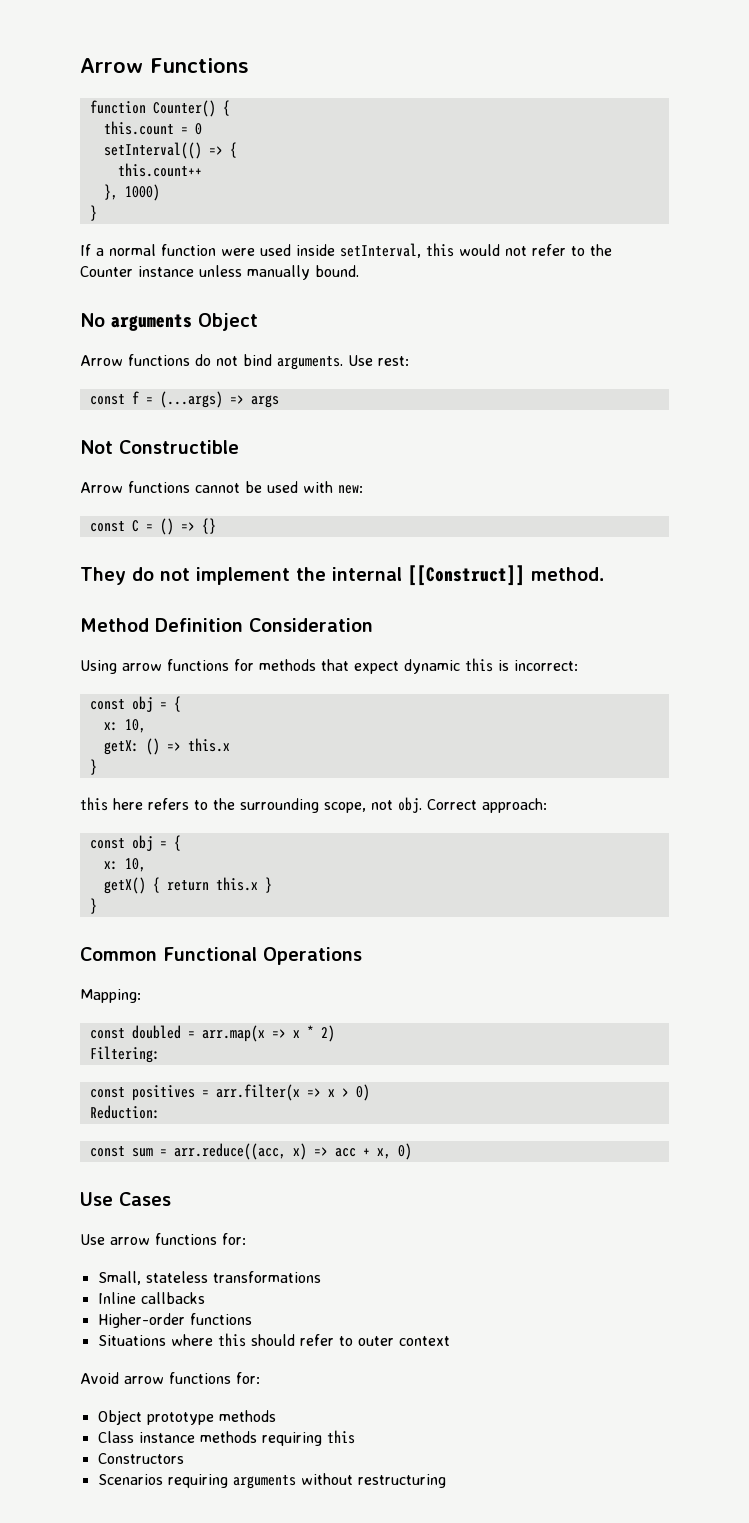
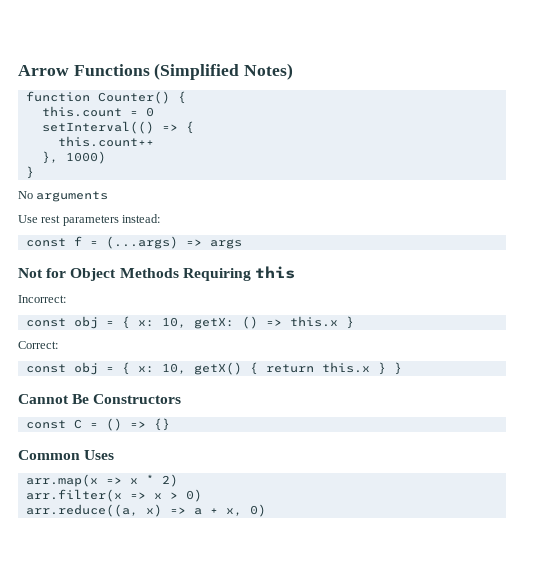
(249, 65) none -> [154,63,294,80] (Simplified Notes)
[80,243,612,258] [80,265,359,280] [80,313,258,331] [80,354,409,370] If a normal function were used inside setInterval, this would not refer to the Counter instance unless manually bound. // No arguments Object // Arrow functions do not bind arguments. Use rest: -> [18,191,109,202] [18,214,161,226] No arguments // Use rest parameters instead:
[119,440,239,454] [80,481,363,494] Constructible // Arrow functions cannot be used with new: -> [46,266,295,281] [18,295,66,303] [25,316,354,329] [18,341,58,349] [25,362,402,375] [18,394,182,404] for Object Methods Requiring this // Incorrect: // const obj = { x: 10, getX: () => this.x } // Correct: // const obj = { x: 10, getX() { return this.x } } // Cannot Be Constructors
[80,565,605,586] [80,618,373,632] [80,658,578,674] [89,696,181,712] [103,719,146,733] [103,738,230,755] [89,759,97,775] [80,797,547,813] [89,835,181,851] [103,858,146,872] [103,877,272,894] [89,898,97,914] [80,947,362,965] [80,989,141,1003] [89,1025,195,1039] They do not implement the internal [[Construct]] method. // Method Definition Consideration // Using arrow functions for methods that expect dynamic this is incorrect: // const obj = { // x: 10, // getX: () => this.x // } // this here refers to the surrounding scope, not obj. Correct approach: // const obj = { // x: 10, // getX() { return this.x } // } // Common Functional Operations // Mapping: // const doubled = -> [18,450,115,460] Common Uses //
[89,1046,160,1063] [89,1085,209,1101] Filtering: // const positives = -> (178, 480) none
[89,1105,160,1119] [89,1143,286,1160] Reduction: // const sum = arr.reduce((acc, -> [25,504,138,517] arr.reduce((a,
[334,1148,356,1157] acc -> [193,508,202,515] a
[80,1192,171,1206] [80,1233,246,1245] [97,1271,321,1285] [97,1292,205,1304] [97,1313,252,1328] [97,1333,450,1347] [80,1372,260,1384] [97,1410,276,1425] [97,1430,355,1446] [97,1453,184,1464] [97,1473,446,1489] // Use Cases // Use arrow functions for: // Small, stateless transformations // Inline callbacks // Higher-order functions // Situations where this should refer to outer context // Avoid arrow functions for: // Object prototype methods // Class instance methods requiring this // Constructors // Scenarios requiring arguments without restructuring -> (266, 510) none

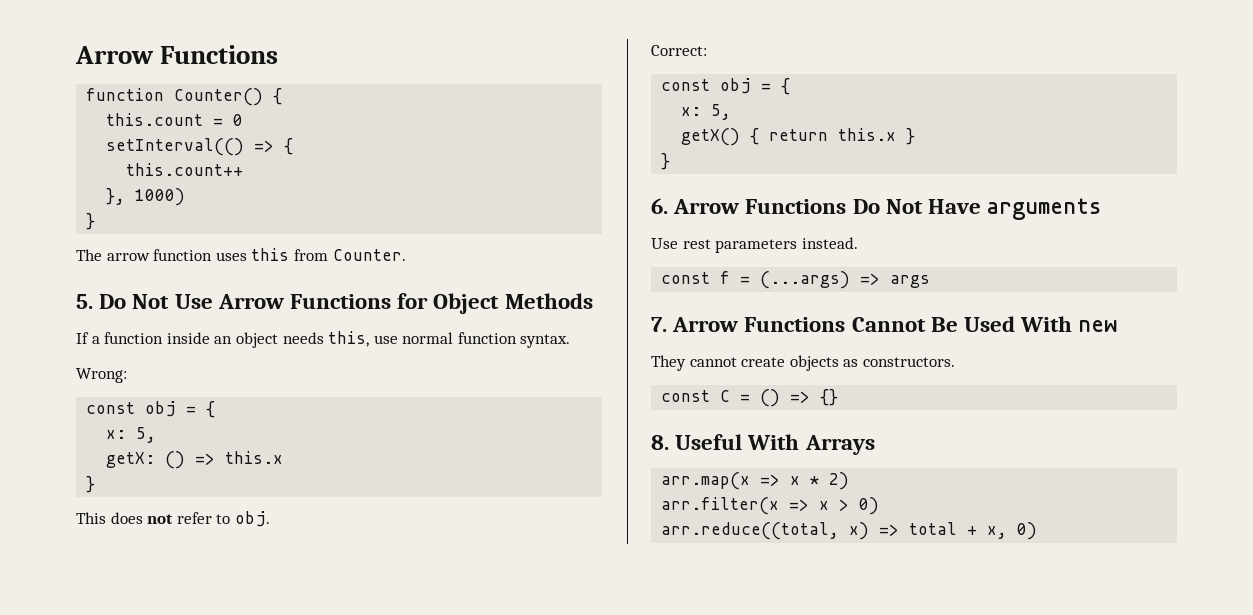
[18,63,294,80] Arrow Functions (Simplified Notes) -> [75,45,279,64] Arrow Functions
[18,191,33,199] No -> [76,248,406,261] [76,293,593,314] [76,331,571,348] [76,368,127,383] [86,401,216,418] [106,427,157,443] [106,451,284,469] [86,476,96,493] [76,511,270,527] [651,45,707,56] [661,78,791,95] [681,104,732,120] [681,128,916,146] [661,153,671,170] [651,198,982,214] The arrow function uses this from Counter. // 5. Do Not Use Arrow Functions for Object Methods // If a function inside an object needs this, use normal function syntax. // Wrong: // const obj = { // x: 5, // getX: () => this.x // } // This does not refer to obj. // Correct: // const obj = { // x: 5, // getX() { return this.x } // } // 6. Arrow Functions Do Not Have
[122,214,161,223] instead: -> [801,237,858,249] instead.
[18,266,295,281] [18,295,66,303] [25,316,354,329] [18,341,58,349] [25,362,402,375] [18,394,182,404] Not for Object Methods Requiring this // Incorrect: // const obj = { x: 10, getX: () => this.x } // Correct: // const obj = { x: 10, getX() { return this.x } } // Cannot Be Constructors -> [651,316,1118,332] [651,355,955,371] 7. Arrow Functions Cannot Be Used With new // They cannot create objects as constructors.
[18,450,115,460] Common Uses -> [651,434,875,455] 8. Useful With Arrays
[25,504,138,517] arr.reduce((a, -> [661,522,840,540] arr.reduce((total,
[193,508,202,515] a -> [909,522,958,535] total

